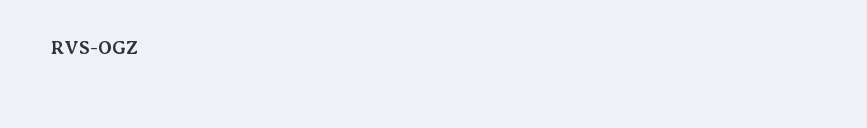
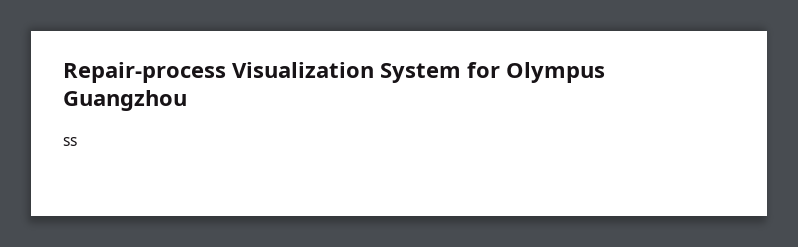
[51,41,138,54] RVS-OGZ -> [63,62,605,83] [63,90,187,111] [63,137,77,146] Repair-process Visualization System for Olympus Guangzhou // ss

